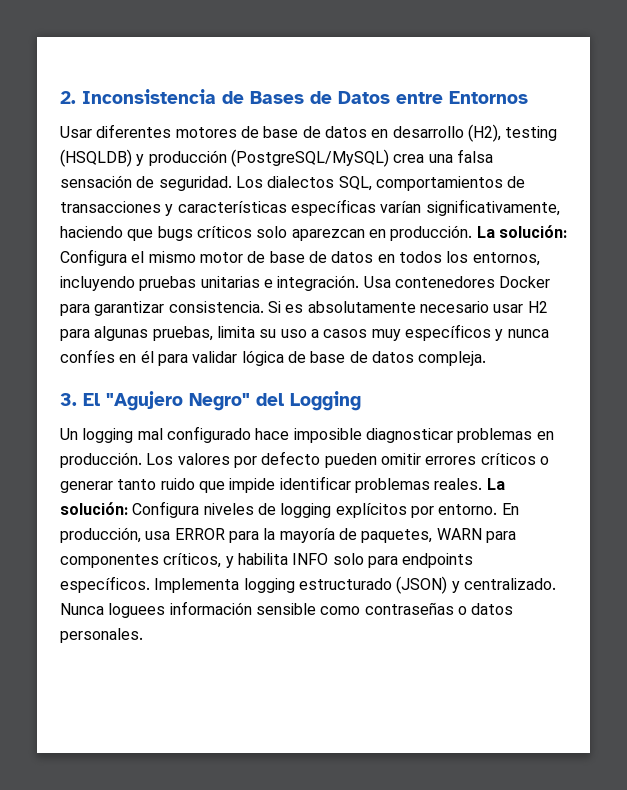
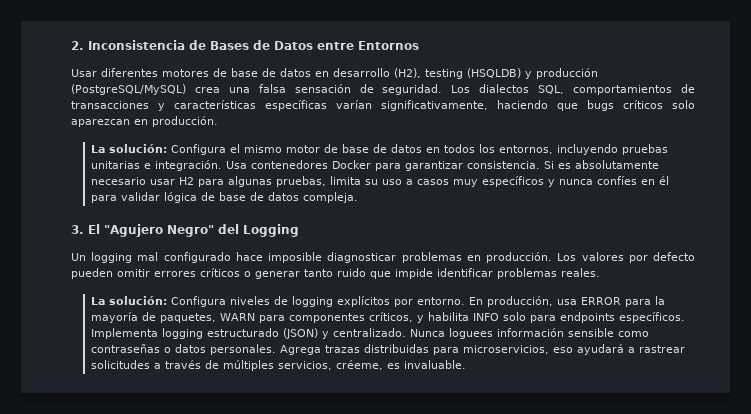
(473, 233) none -> (218, 121) //
(483, 484) none -> (600, 272) //
(143, 635) none -> [280,344,686,355] [91,360,467,371] Agrega trazas distribuidas para microservicios, eso ayudará a rastrear solicitudes a través de múltiples servicios, créeme, es invaluable.

